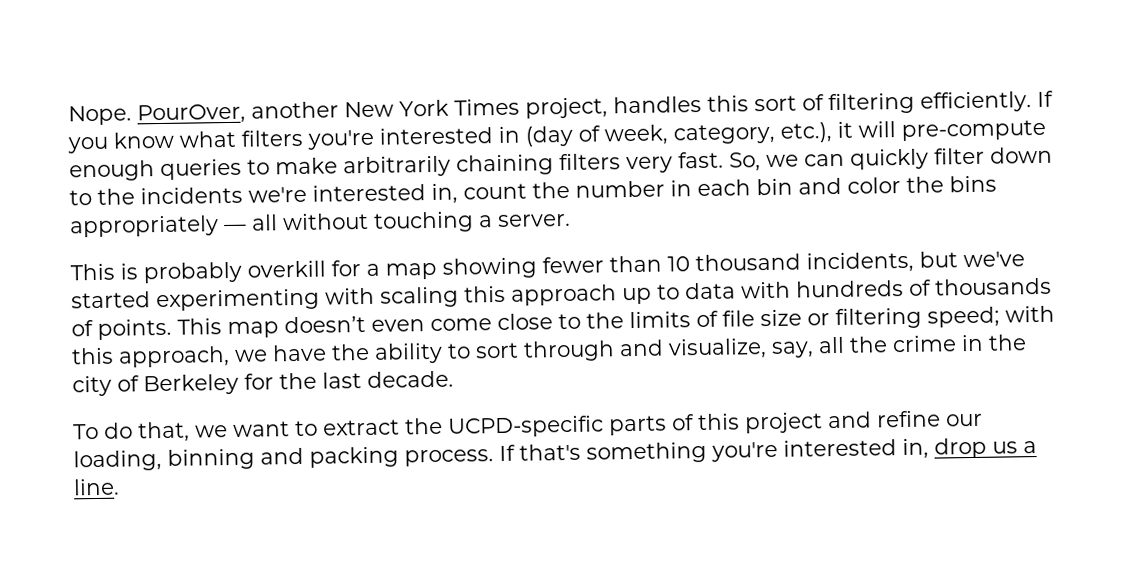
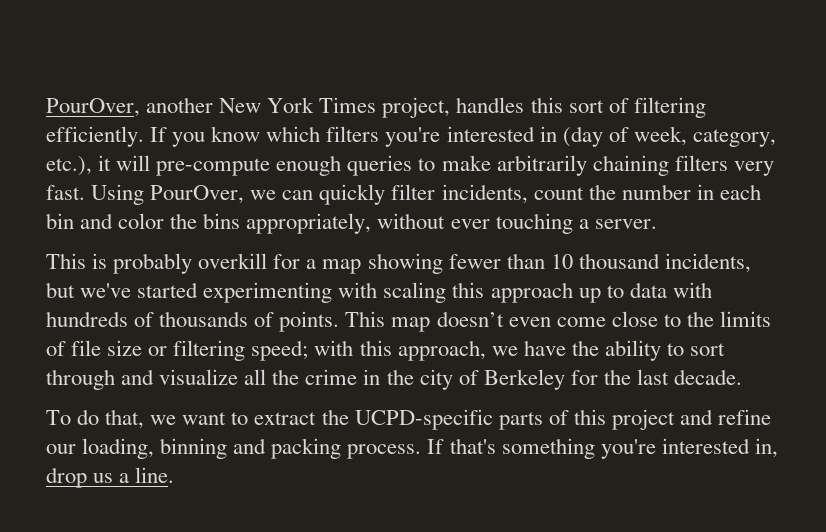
[68,105,132,126] Nope. -> (46, 107) none
[179,130,236,148] what -> [266,126,321,142] which
[729,152,761,172] So, -> [91,184,245,205] Using PourOver,
[990,146,1053,164] [69,183,458,206] down to the incidents we're interested in, -> [441,184,528,204] incidents,
[70,212,369,238] appropriately — all without -> [246,213,490,234] appropriately, without ever
[668,338,814,360] visualize, say, -> [159,369,239,385] visualize

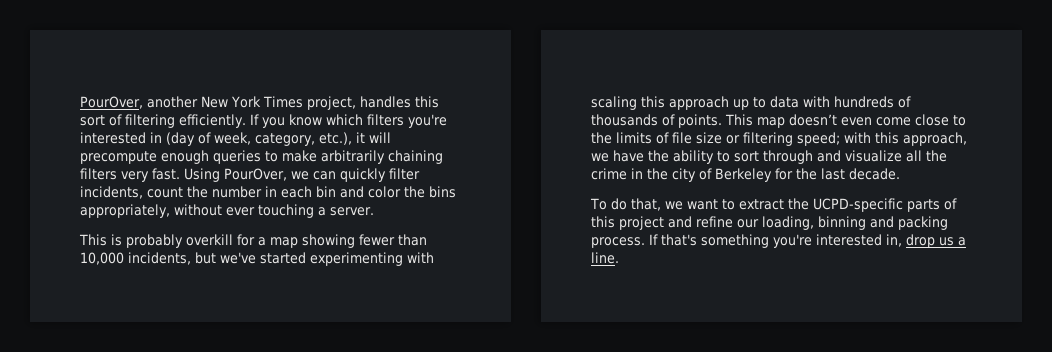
[156,158,271,176] pre-compute -> [80,151,157,164] precompute
[550,253,660,269] 10 thousand -> [80,252,124,265] 10,000

